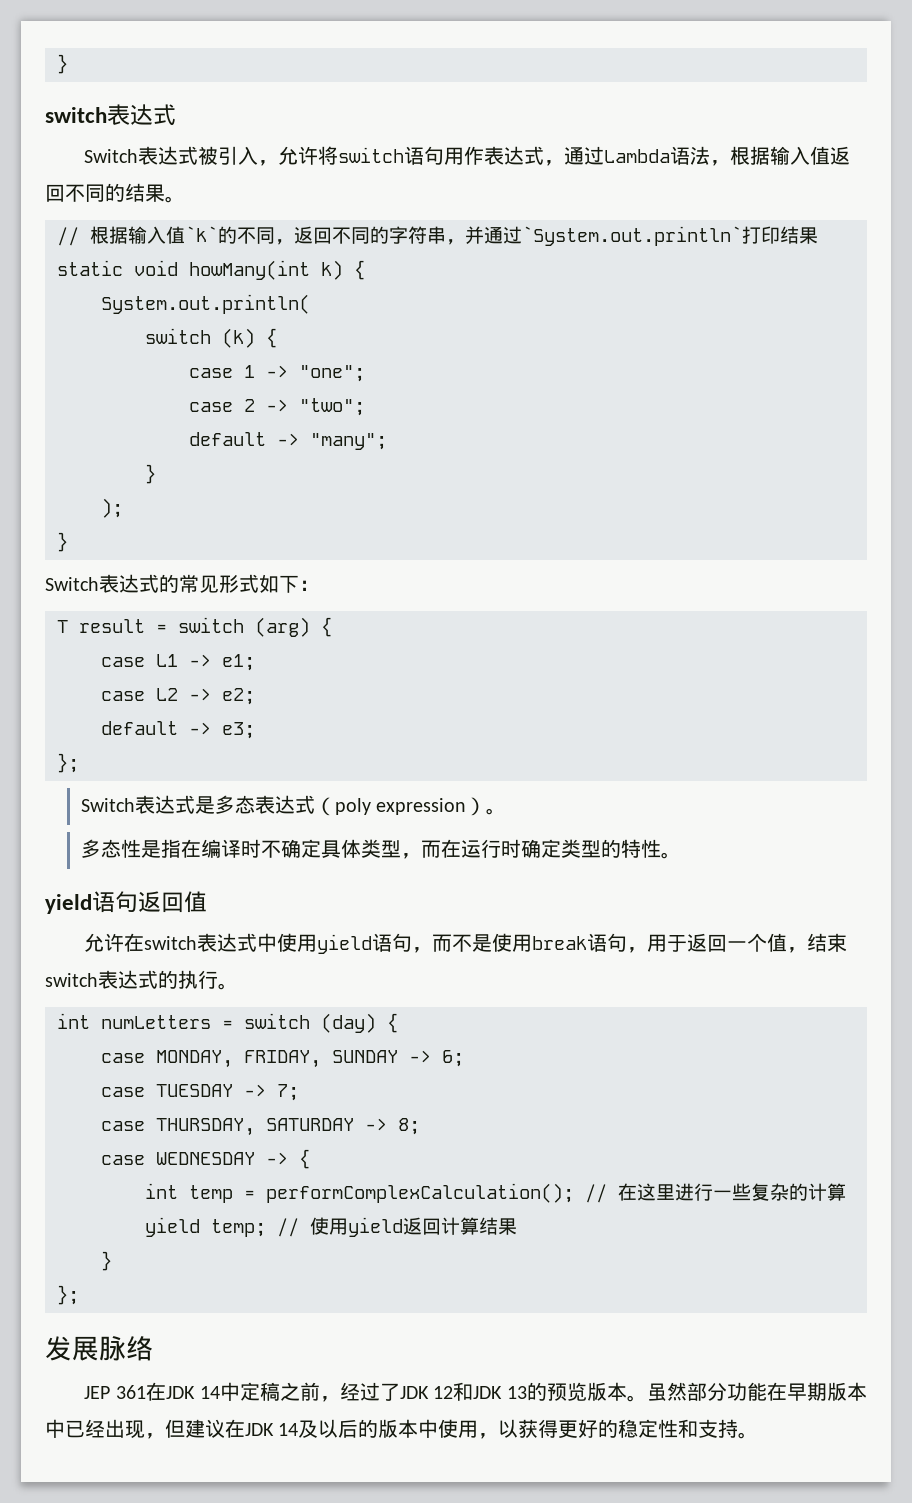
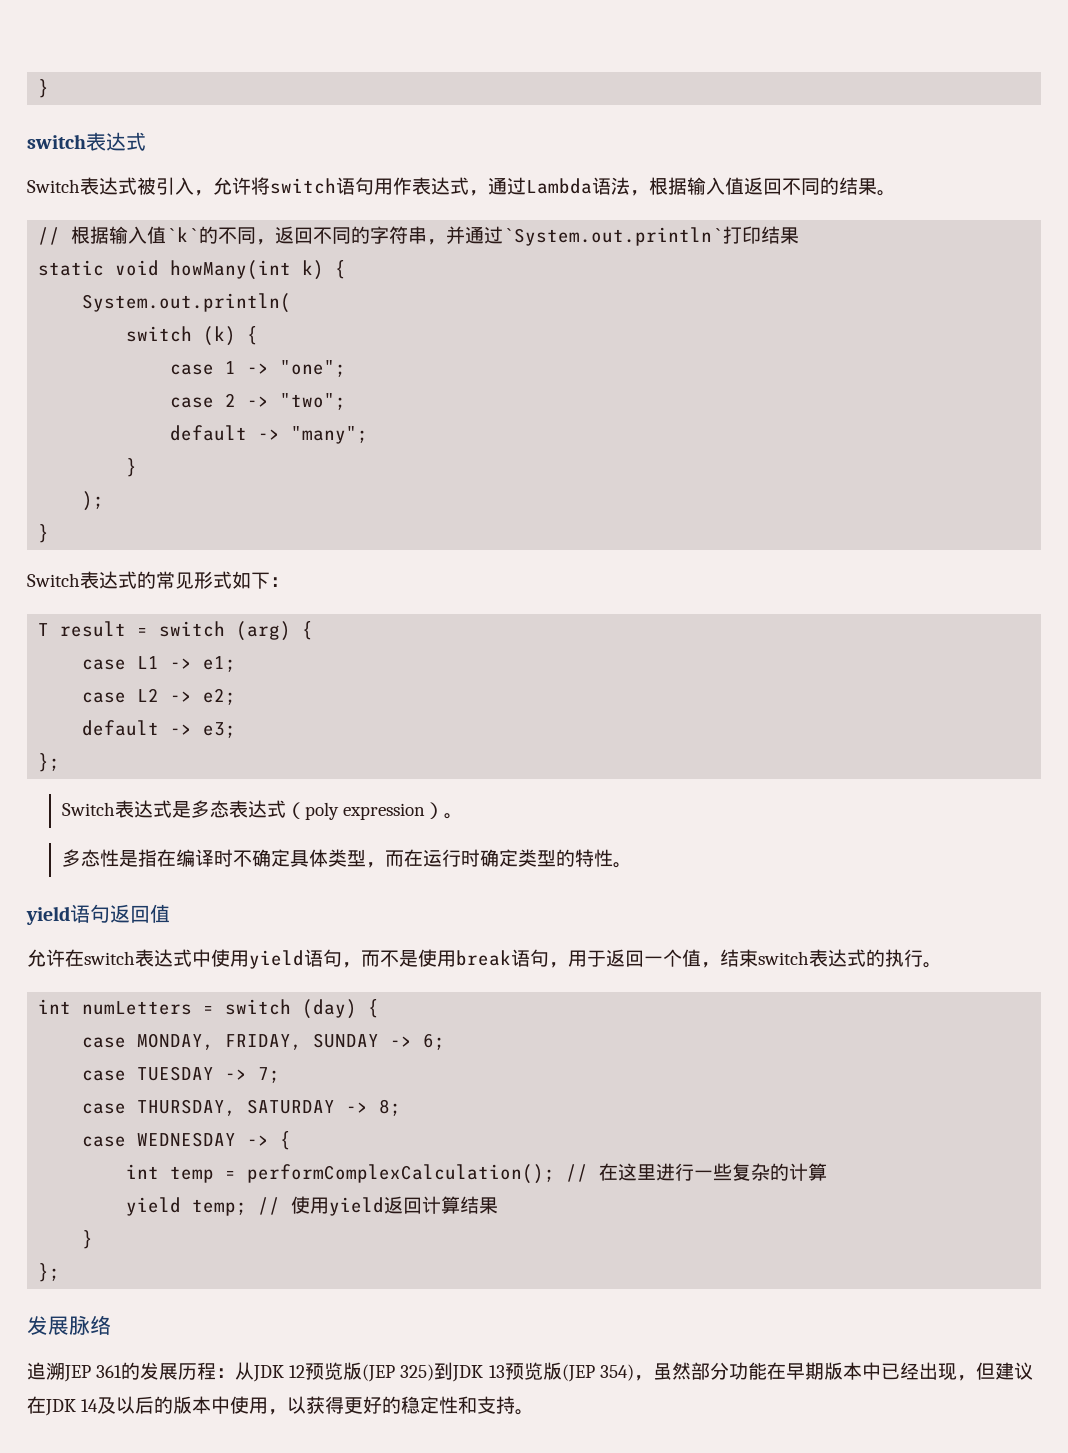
(153, 1348) none -> [27,1362,65,1380] 追溯
[145,1382,647,1402] 在JDK 14中定稿之前，经过了JDK 12和JDK 13的预览版本。 -> [121,1362,653,1382] 的发展历程：从JDK 12预览版(JEP 325)到JDK 13预览版(JEP 354)，

